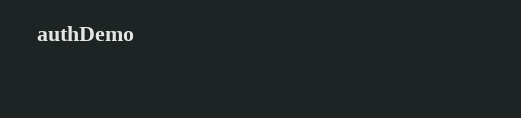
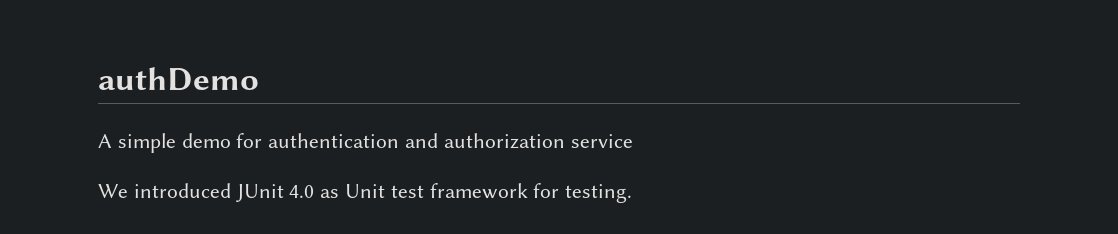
(134, 33) none -> [98,133,633,153] [98,183,633,203] // A simple demo for authentication and authorization service // We introduced JUnit 4.0 as Unit test framework for testing.

